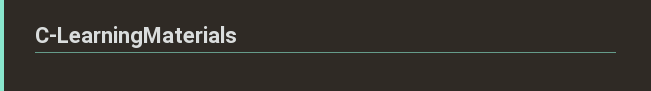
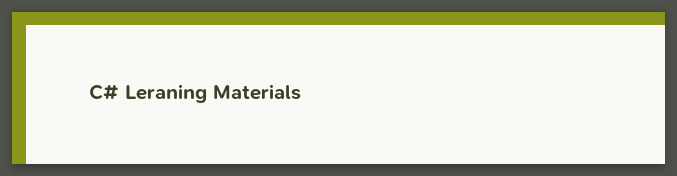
[35,26,237,48] C-LearningMaterials -> [89,84,301,103] C# Leraning Materials

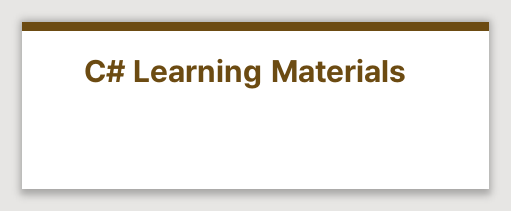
[125,84,207,103] Leraning -> [133,58,263,89] Learning

